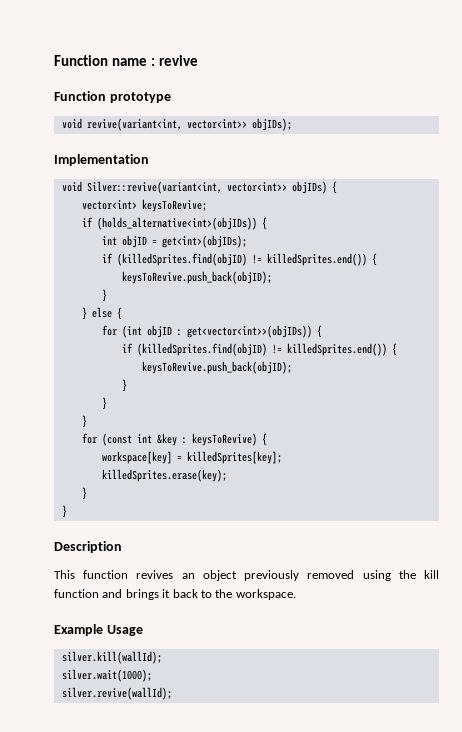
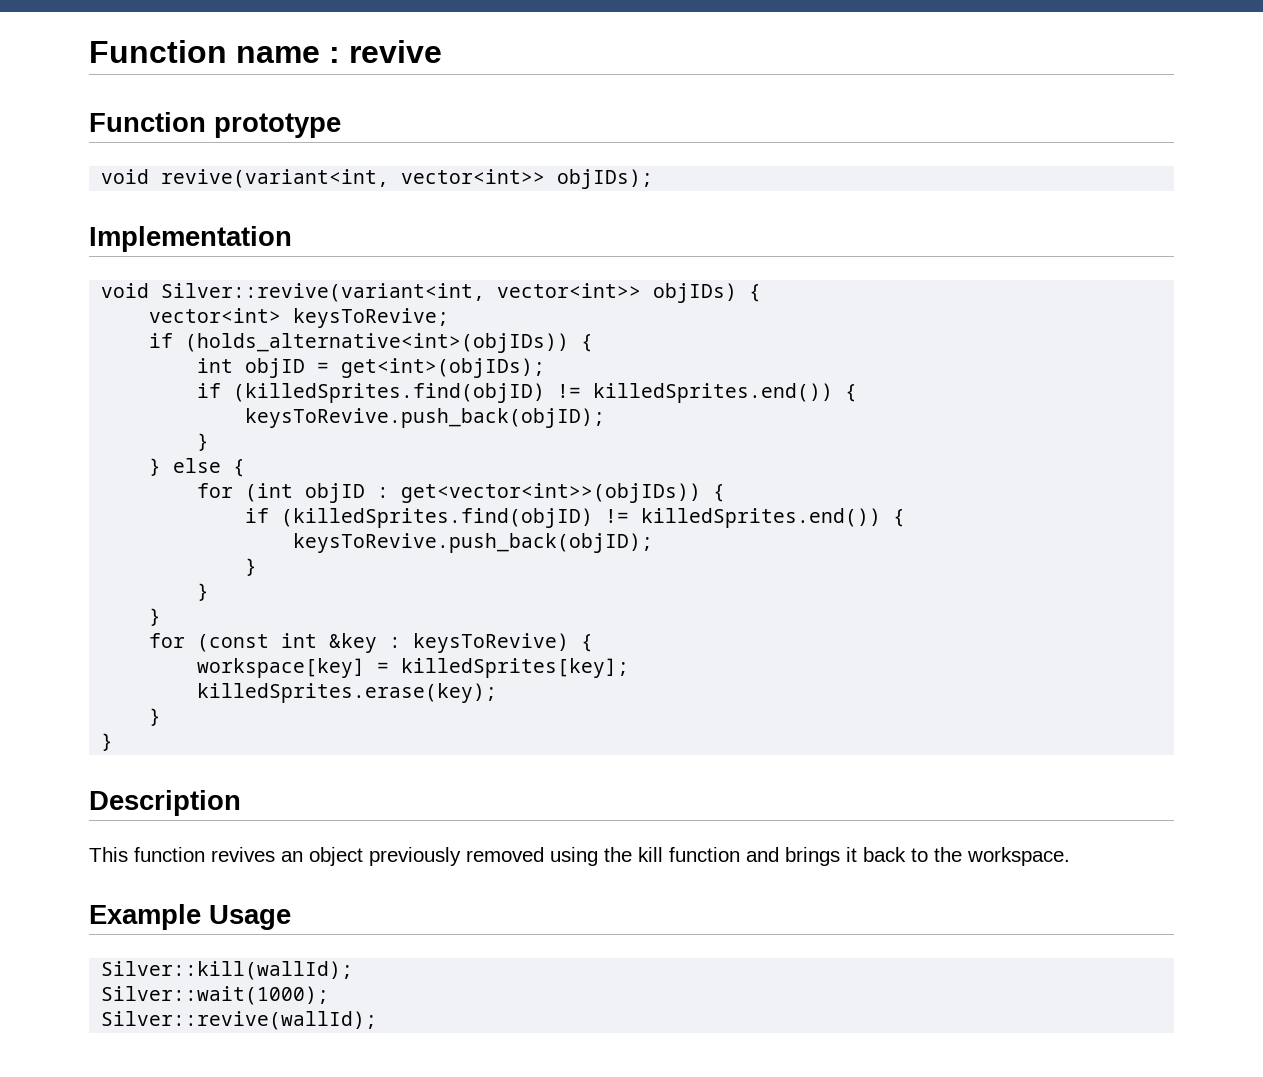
[61,651,162,664] [61,669,152,682] [61,687,172,700] silver.kill(wallId); // silver.wait(1000); // silver.revive(wallId); -> [101,961,354,980] [101,986,330,1005] [101,1011,378,1030] Silver::kill(wallId); // Silver::wait(1000); // Silver::revive(wallId);

